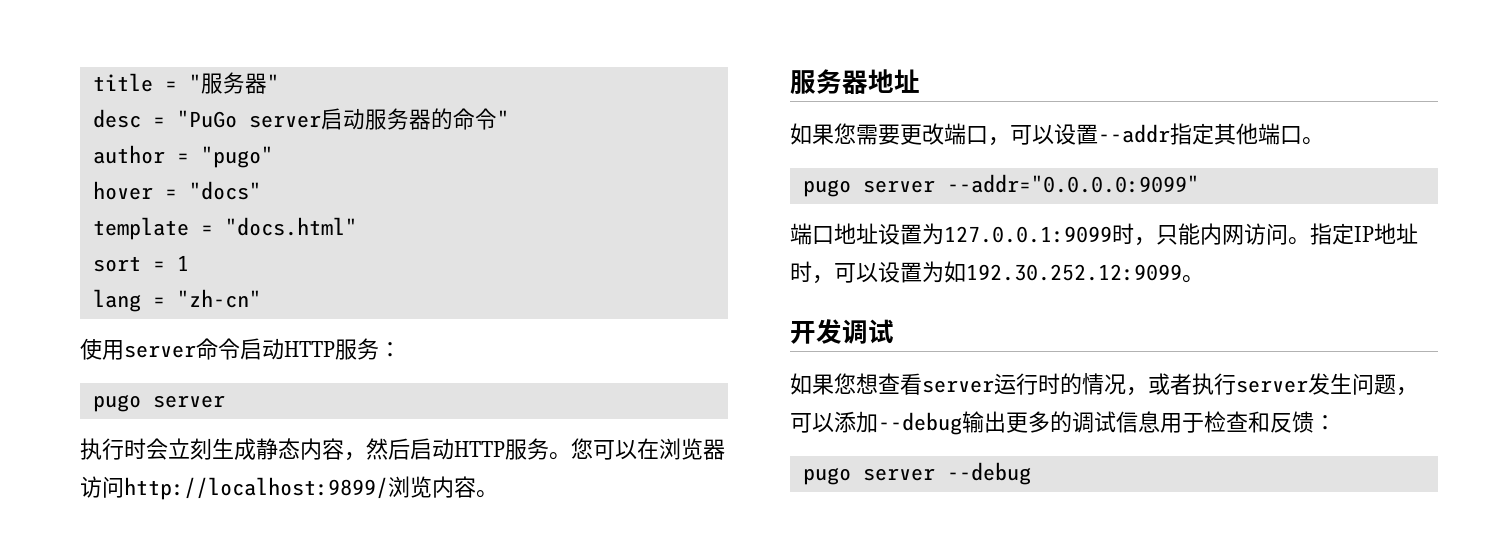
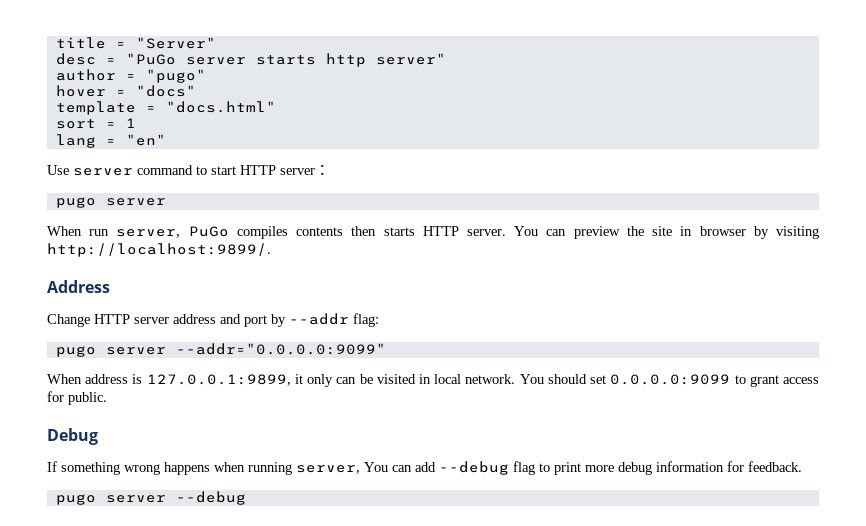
[189,72,280,94] "服务器" -> [135,37,216,49] "Server"
[321,108,510,130] 启动服务器的命令" -> [255,53,446,67] starts http server"
[177,289,262,308] [80,338,401,360] [93,394,226,412] [80,438,725,461] [80,476,498,500] [790,69,920,94] [790,123,1324,146] [803,174,1200,197] [790,223,1418,246] [790,261,1204,284] [790,319,894,344] [790,373,1418,396] [790,411,1336,435] "zh-cn" // 使用server命令启动HTTP服务： // pugo server // 执行时会立刻生成静态内容，然后启动HTTP服务。您可以在浏览器访问http://localhost:9899/浏览内容。 // 服务器地址 // 如果您需要更改端口，可以设置--addr指定其他端口。 // pugo server --addr="0.0.0.0:9099" // 端口地址设置为127.0.0.1:9099时，只能内网访问。指定IP地址时，可以设置为如192.30.252.12:9099。 // 开发调试 // 如果您想查看server运行时的情况，或者执行server发生问题，可以添加--debug输出更多的调试信息用于检查和反馈： -> [125,134,166,146] [47,164,330,176] [55,197,166,208] [47,226,819,239] [47,243,271,257] [47,280,110,293] [47,313,379,327] [55,343,386,357] [47,374,819,387] [47,391,107,405] [47,428,98,445] [47,461,802,475] "en" // Use server command to start HTTP server： // pugo server // When run server, PuGo compiles contents then starts HTTP server. You can preview the site in browser by visiting http://localhost:9899/. // Address // Change HTTP server address and port by --addr flag: // pugo server --addr="0.0.0.0:9099" // When address is 127.0.0.1:9899, it only can be visited in local network. You should set 0.0.0.0:9099 to grant access for public. // Debug // If something wrong happens when running server, You can add --debug flag to print more debug information for feedback.

